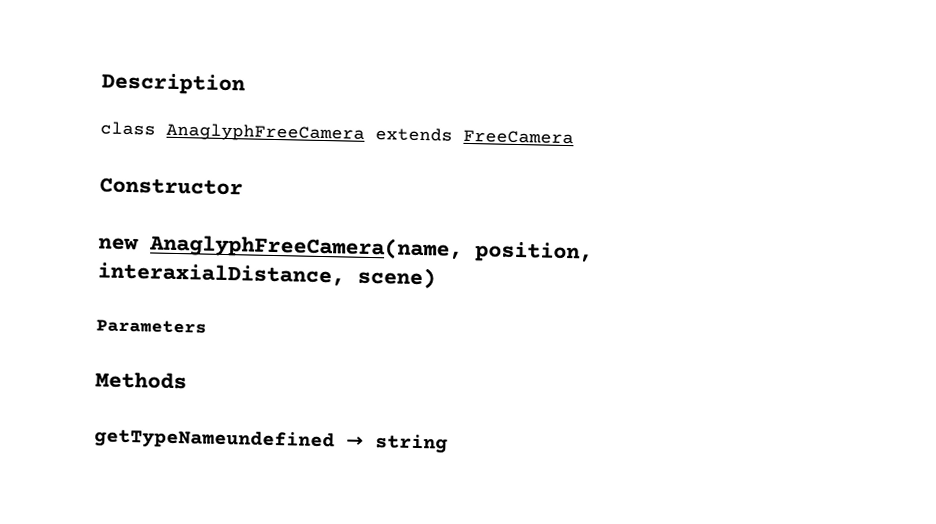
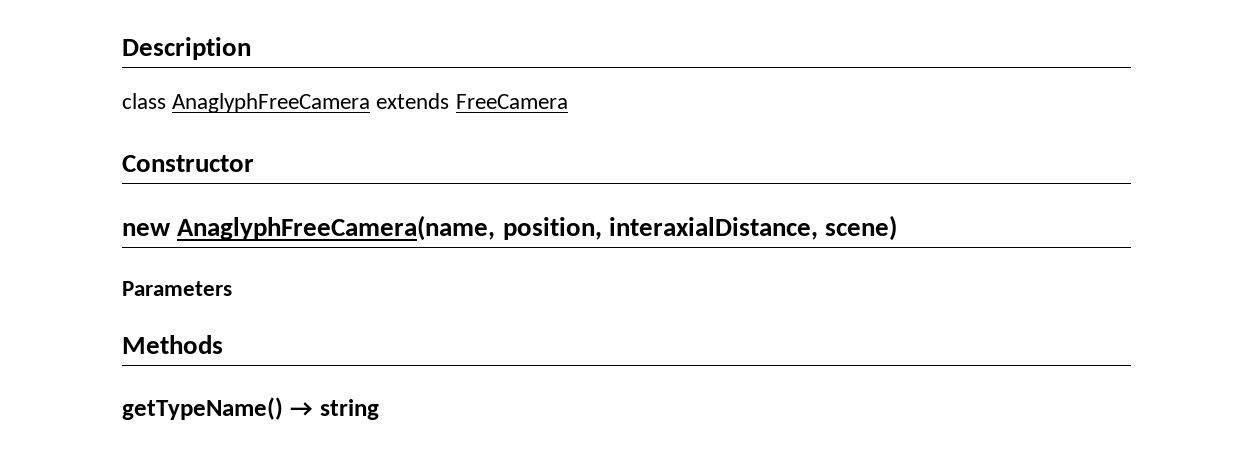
[94,427,335,452] getTypeNameundefined -> [122,397,283,420] getTypeName()

